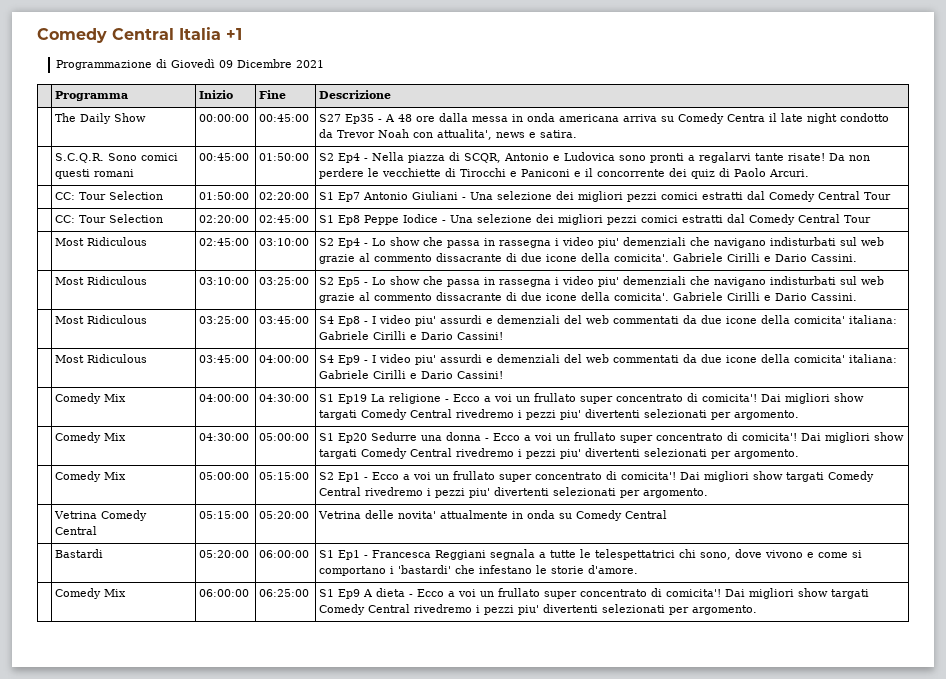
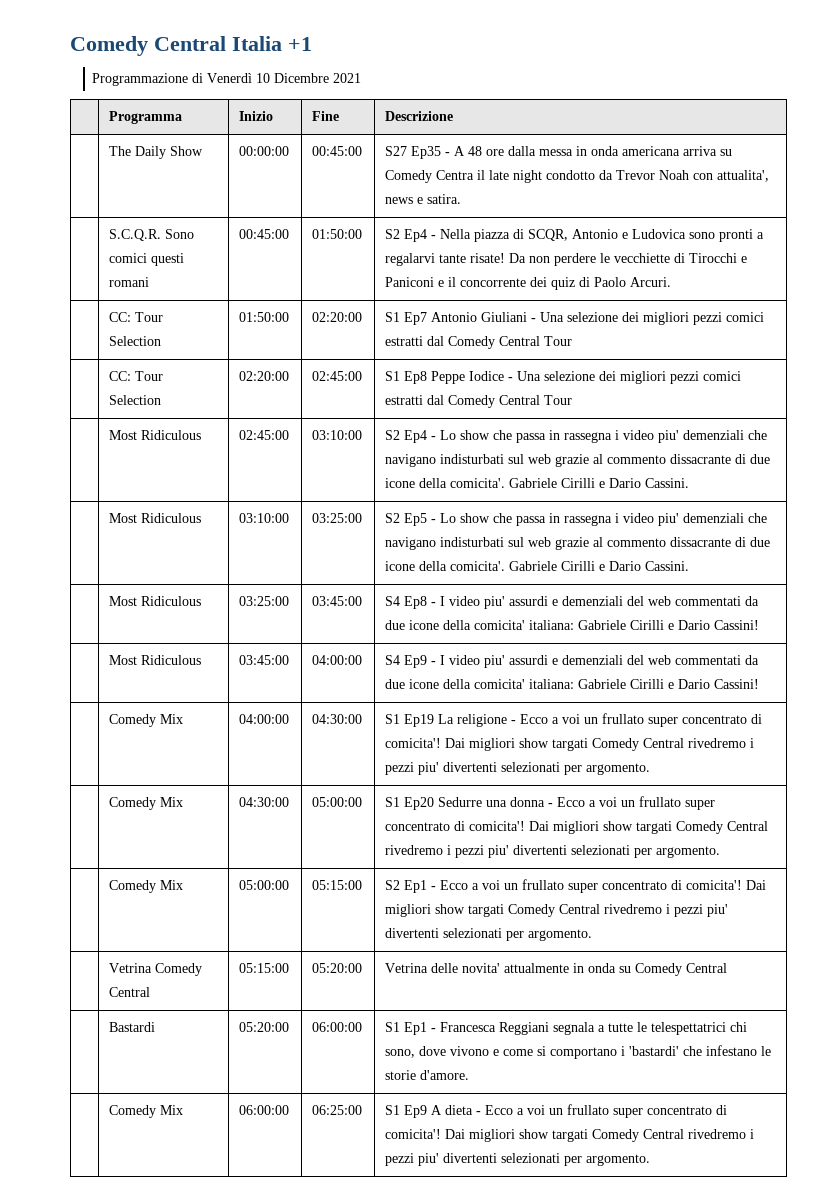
[170,59,233,68] Giovedì 09 -> [207,73,271,83] Venerdì 10

